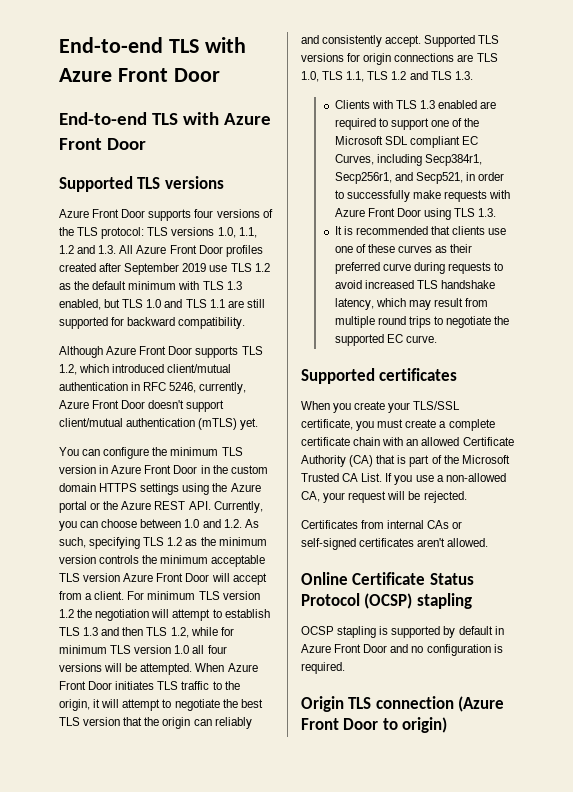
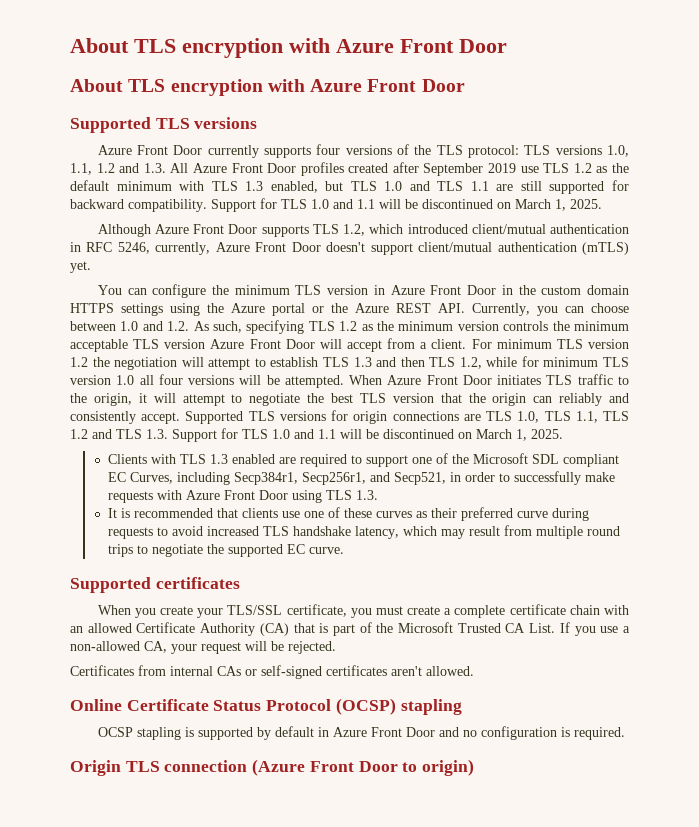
[59,37,246,53] [59,68,220,82] [59,112,179,125] End-to-end TLS with Azure Front Door // End-to-end TLS -> [70,38,507,58] [70,79,263,96] About TLS encryption with Azure Front Door // About TLS encryption
(146, 213) none -> [207,145,259,158] currently
(246, 323) none -> [211,198,602,212] Support for TLS 1.0 and 1.1 will be discontinued on March 1, 2025.
(473, 75) none -> [172,428,563,442] Support for TLS 1.0 and 1.1 will be discontinued on March 1, 2025.

